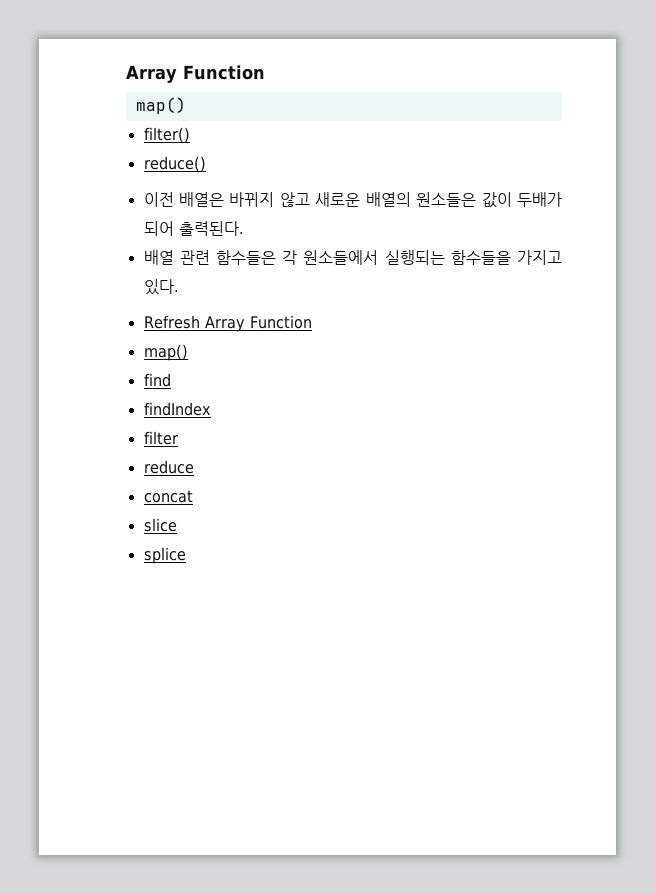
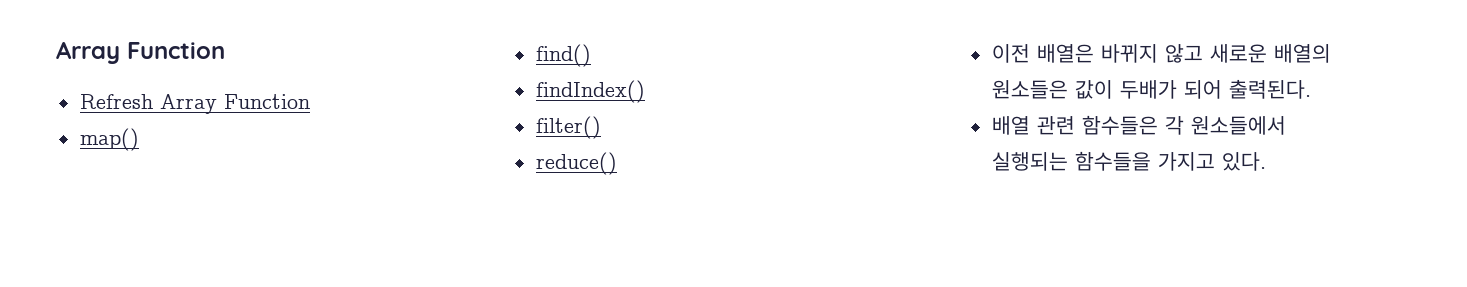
[126,65,265,83] [135,97,186,114] Array Function // map() -> [56,41,225,64] [79,94,310,114] [79,128,139,151] [535,44,591,67] [535,80,645,103] Array Function // Refresh Array Function // map() // find() // findIndex()
[143,315,312,332] [143,344,188,361] [143,373,171,387] [143,402,211,416] [143,431,178,445] [143,460,194,474] [143,490,193,503] [143,518,177,532] [143,547,186,564] // Refresh Array Function // map() // find // findIndex // filter // reduce // concat // slice // splice -> (1266, 161) none

